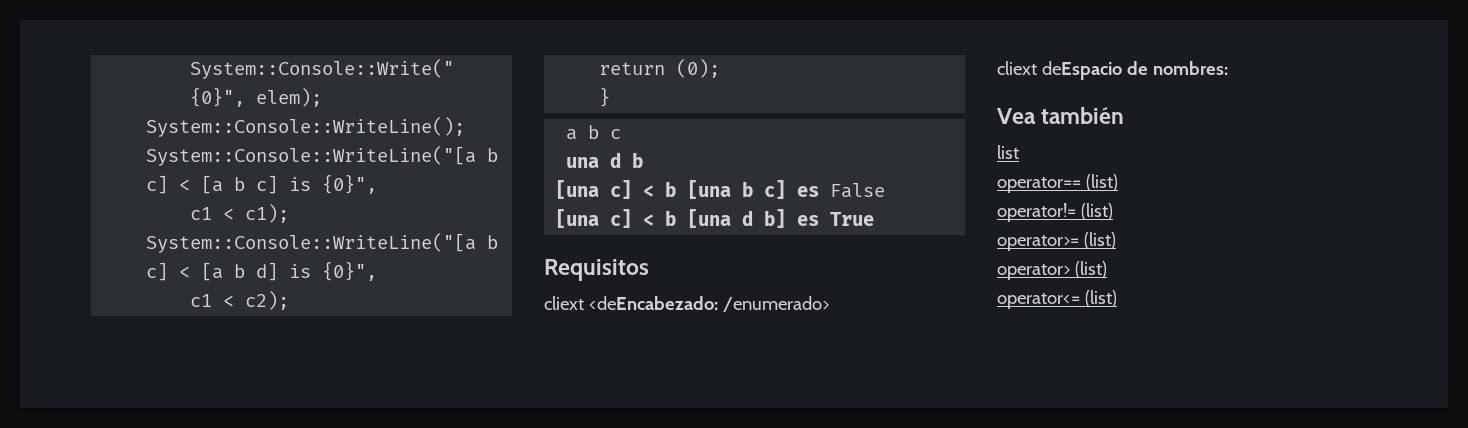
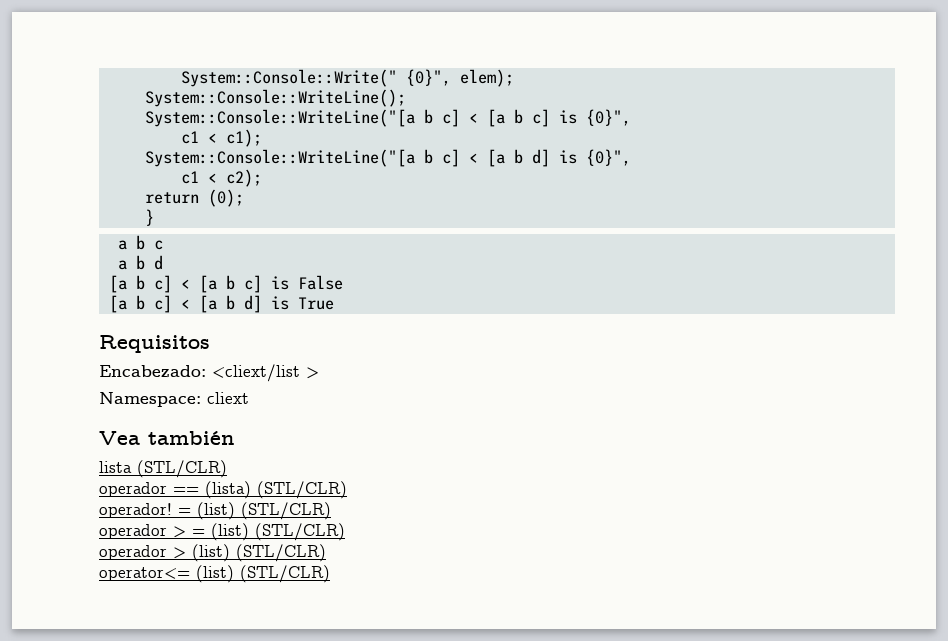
[566,152,644,168] [555,180,820,199] una d b // [una c] < b [una b c] es -> [117,255,163,270] [108,275,289,293] a b d // [a b c] < [a b c] is
[555,209,875,228] [544,259,649,281] [544,296,829,312] [997,61,1228,80] [997,107,1125,124] [997,145,1019,159] [997,174,1118,193] [997,203,1113,222] [997,232,1116,251] [997,261,1107,280] [una c] < b [una d b] es True // Requisitos // cliext <deEncabezado: /enumerado> // cliext deEspacio de nombres: // Vea también // list // operator== (list) // operator!= (list) // operator>= (list) // operator> (list) -> [108,295,334,313] [99,335,210,353] [99,364,319,382] [99,392,249,407] [99,431,235,445] [99,460,227,478] [99,481,347,499] [99,502,331,520] [99,523,345,541] [99,544,326,562] [a b c] < [a b d] is True // Requisitos // Encabezado: <cliext/list > // Namespace: cliext // Vea también // lista (STL/CLR) // operador == (lista) (STL/CLR) // operador! = (list) (STL/CLR) // operador > = (list) (STL/CLR) // operador > (list) (STL/CLR)
(1117, 298) none -> [240,565,330,583] (STL/CLR)

